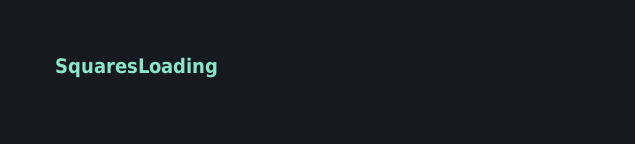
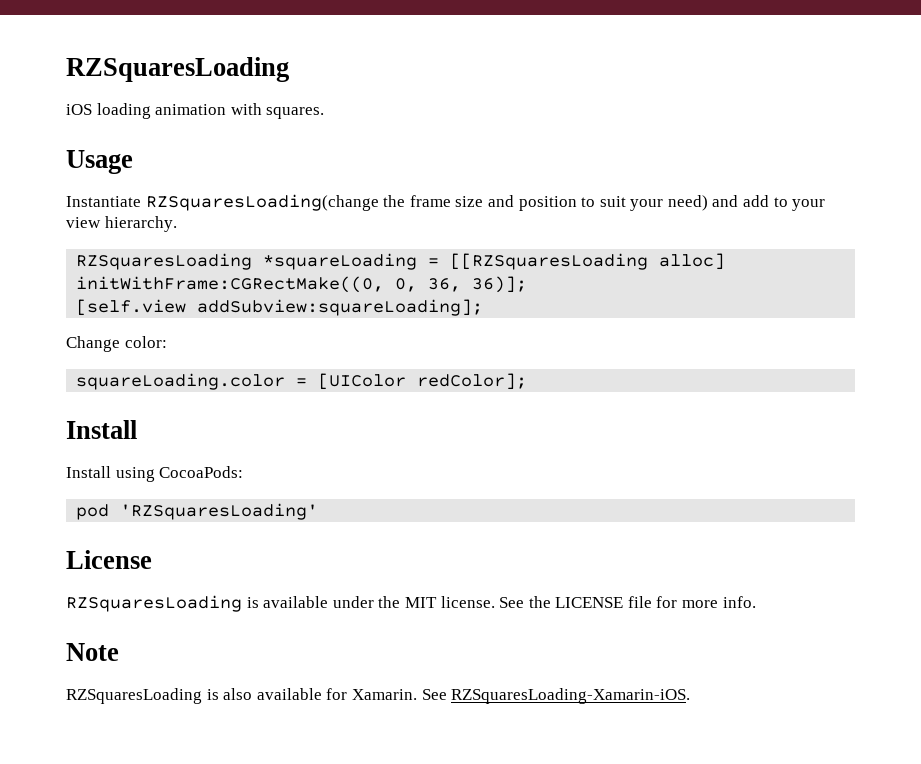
[55,57,218,78] SquaresLoading -> [66,57,289,82] [66,103,325,119] [66,150,133,174] [66,194,826,211] [66,216,177,232] [76,253,726,270] [76,276,528,293] [76,299,484,316] [66,336,167,352] [76,373,528,390] [66,420,137,439] [66,466,244,482] [76,503,319,520] [66,550,152,569] [66,595,756,612] [66,643,119,661] [66,688,691,704] RZSquaresLoading // iOS loading animation with squares. // Usage // Instantiate RZSquaresLoading(change the frame size and position to suit your need) and add to your view hierarchy. // RZSquaresLoading *squareLoading = [[RZSquaresLoading alloc] initWithFrame:CGRectMake((0, 0, 36, 36)]; // [self.view addSubview:squareLoading]; // Change color: // squareLoading.color = [UIColor redColor]; // Install // Install using CocoaPods: // pod 'RZSquaresLoading' // License // RZSquaresLoading is available under the MIT license. See the LICENSE file for more info. // Note // RZSquaresLoading is also available for Xamarin. See RZSquaresLoading-Xamarin-iOS.

